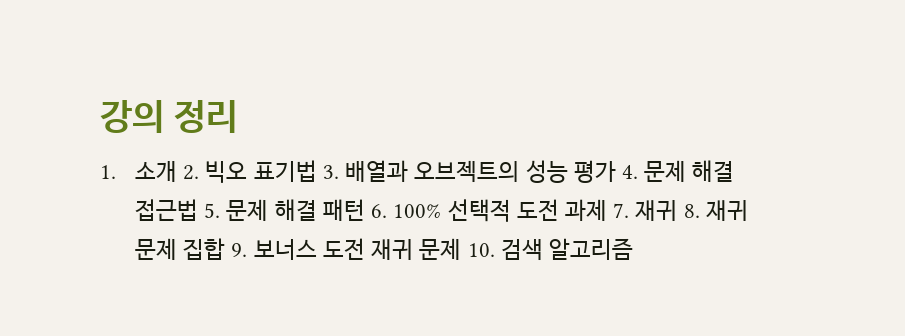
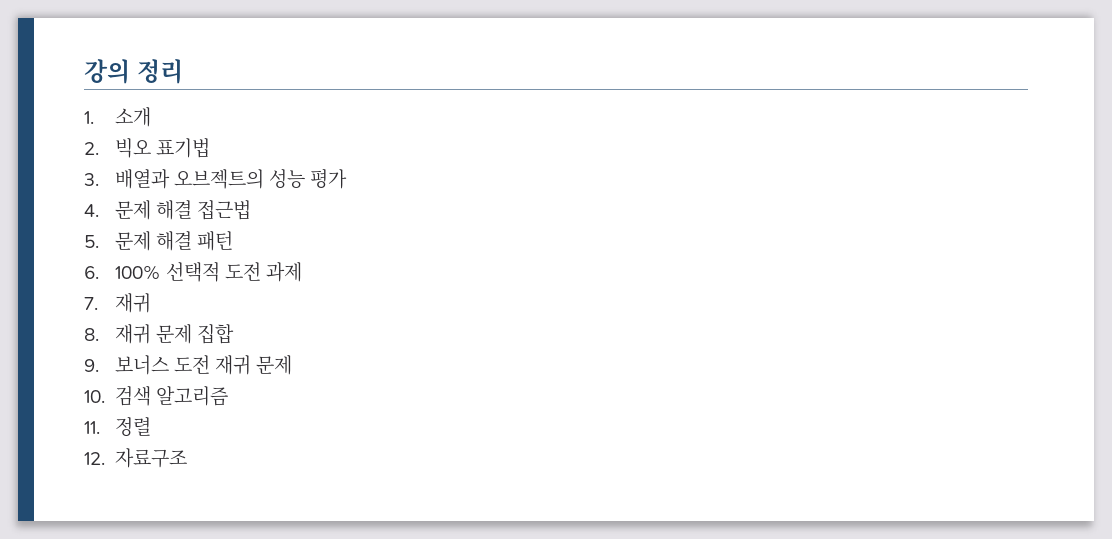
(178, 171) none -> (152, 117) //
(317, 171) none -> (211, 148) //
(616, 171) none -> (348, 178) //
(199, 210) none -> (252, 210) //
(365, 210) none -> (234, 241) //
(607, 210) none -> (303, 272) //
(678, 210) none -> (152, 303) //
(226, 249) none -> (235, 334) //
(462, 249) none -> (293, 365) //
(633, 249) none -> [84,417,152,437] [84,448,188,468] // 11. 정렬 // 12. 자료구조

